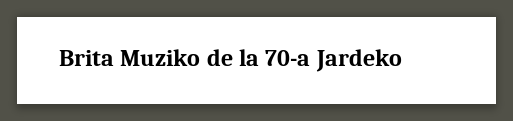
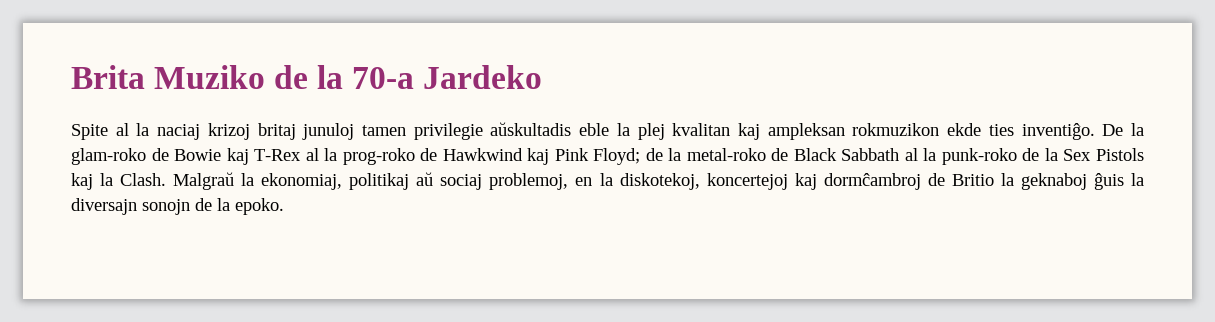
(402, 60) none -> [71,122,1144,140] [71,148,1144,165] [71,172,1144,190] [71,198,284,215] // Spite al la naciaj krizoj britaj junuloj tamen privilegie aŭskultadis eble la plej kvalitan kaj ampleksan rokmuzikon ekde ties inventiĝo. De la glam-roko de Bowie kaj T-Rex al la prog-roko de Hawkwind kaj Pink Floyd; de la metal-roko de Black Sabbath al la punk-roko de la Sex Pistols kaj la Clash. Malgraŭ la ekonomiaj, politikaj aŭ sociaj problemoj, en la diskotekoj, koncertejoj kaj dormĉambroj de Britio la geknaboj ĝuis la diversajn sonojn de la epoko.

